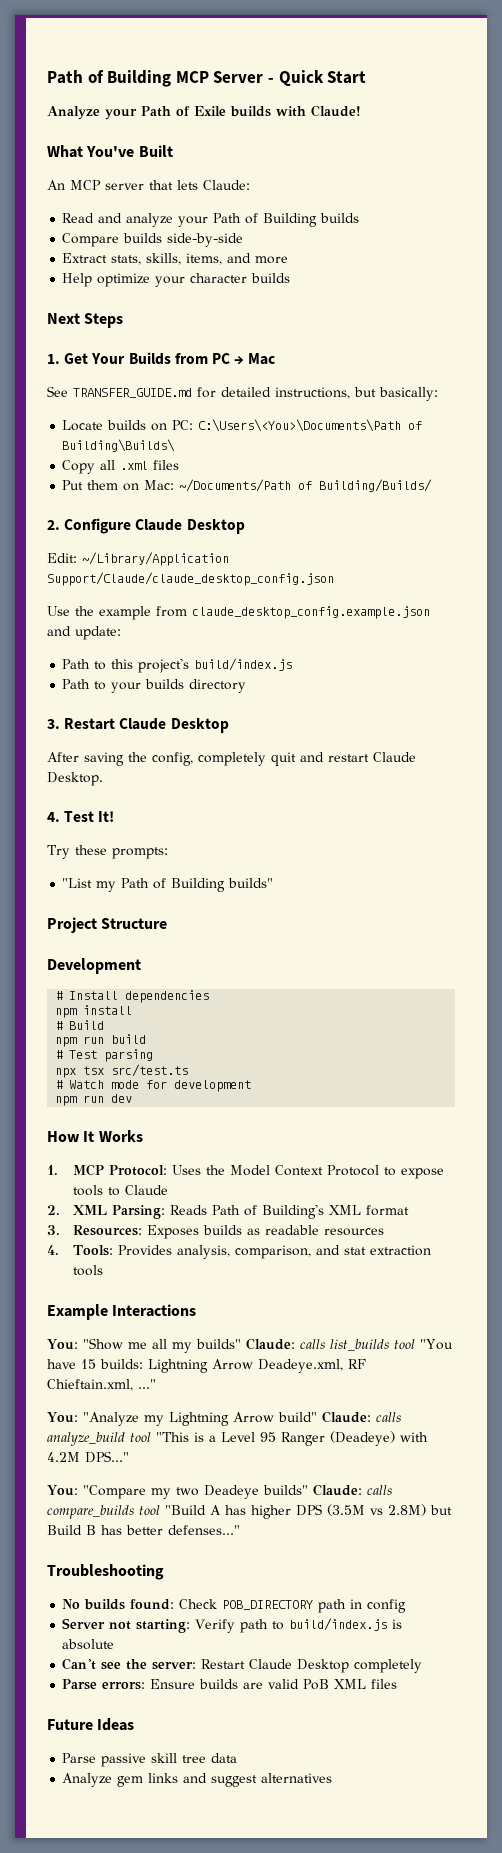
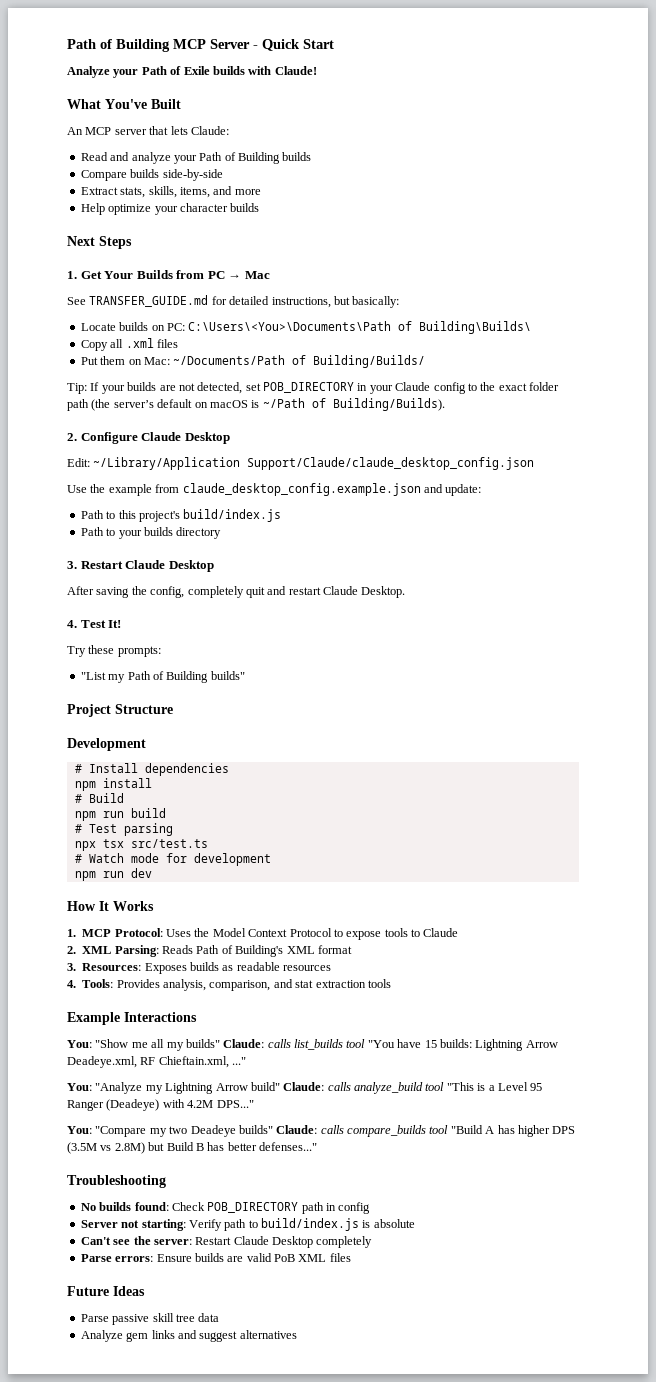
(433, 485) none -> [67,382,559,394] [67,398,445,411] // Tip: If your builds are not detected, set POB_DIRECTORY in your Claude config to the exact folder path (the server’s default on macOS is ~/Path of Building/Builds).

